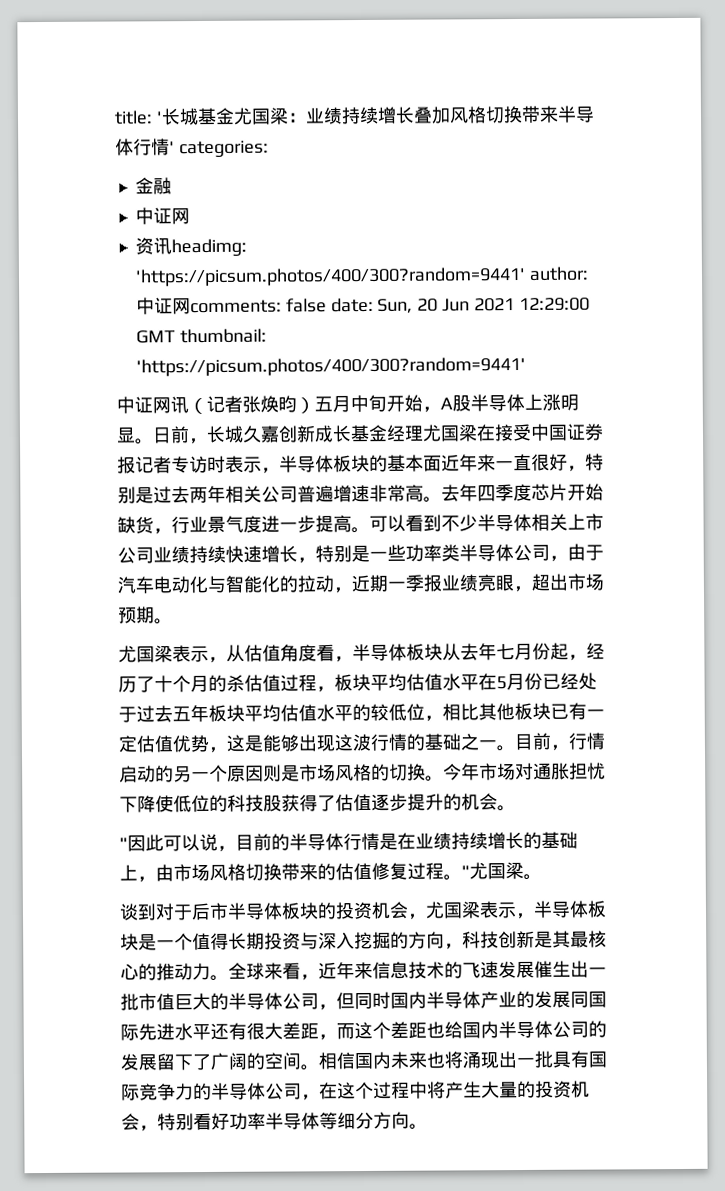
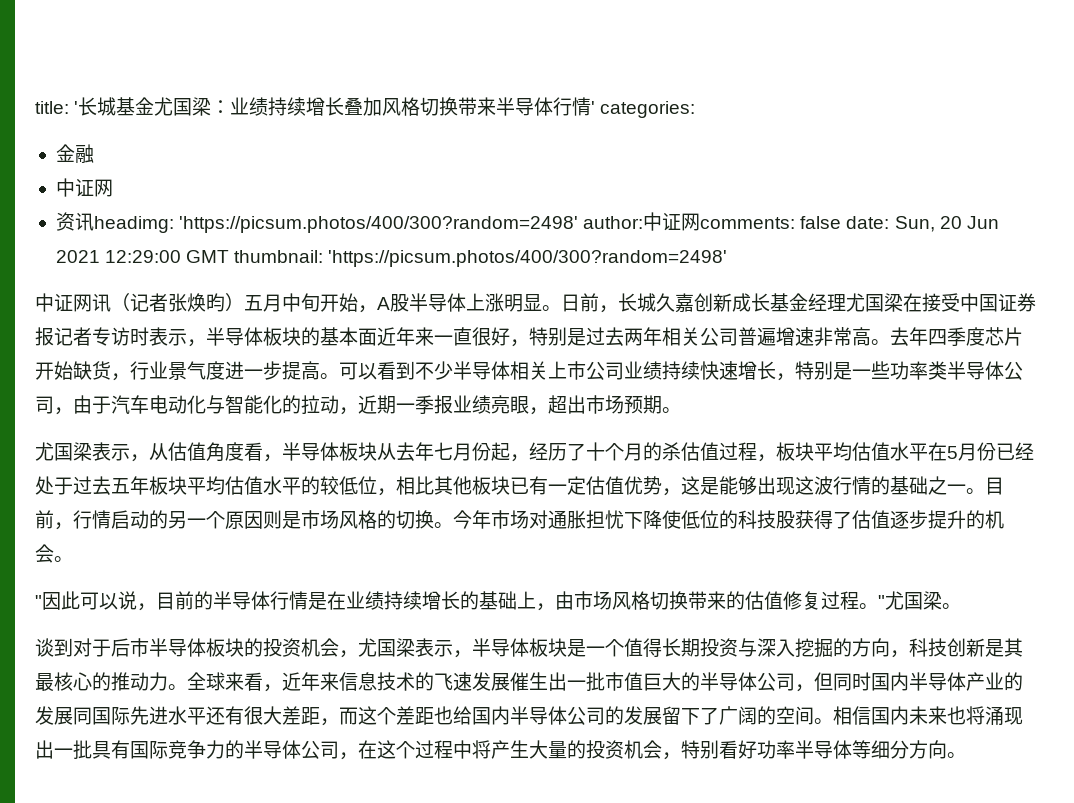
[134,266,526,287] 'https://picsum.photos/400/300?random=9441' -> [179,216,579,233] 'https://picsum.photos/400/300?random=2498'
[135,356,526,377] 'https://picsum.photos/400/300?random=9441' -> [328,250,728,267] 'https://picsum.photos/400/300?random=2498'

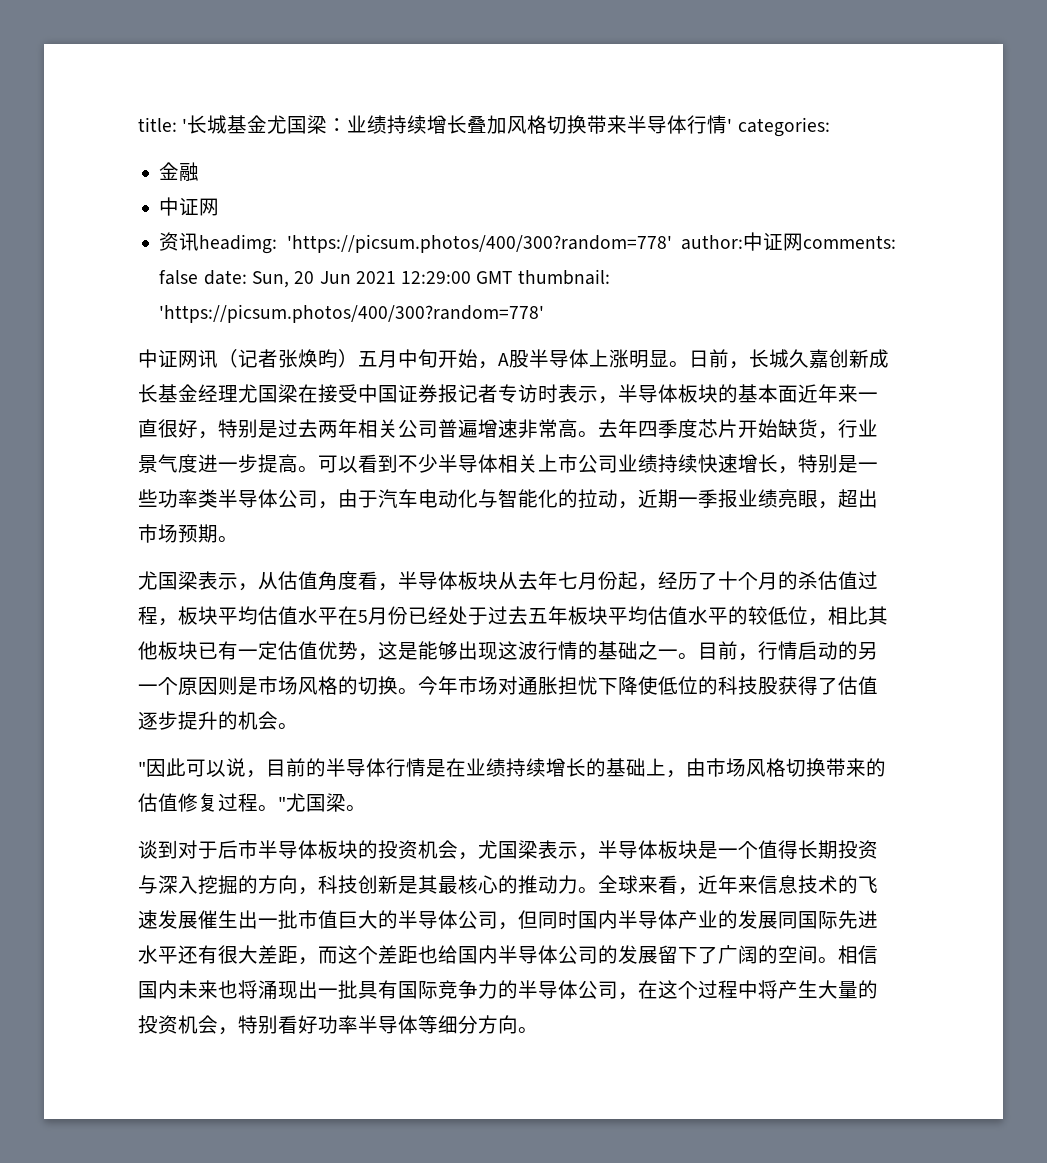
[179,216,579,233] 'https://picsum.photos/400/300?random=2498' -> [286,234,672,253] 'https://picsum.photos/400/300?random=778'
[328,250,728,267] 'https://picsum.photos/400/300?random=2498' -> [159,304,545,323] 'https://picsum.photos/400/300?random=778'

